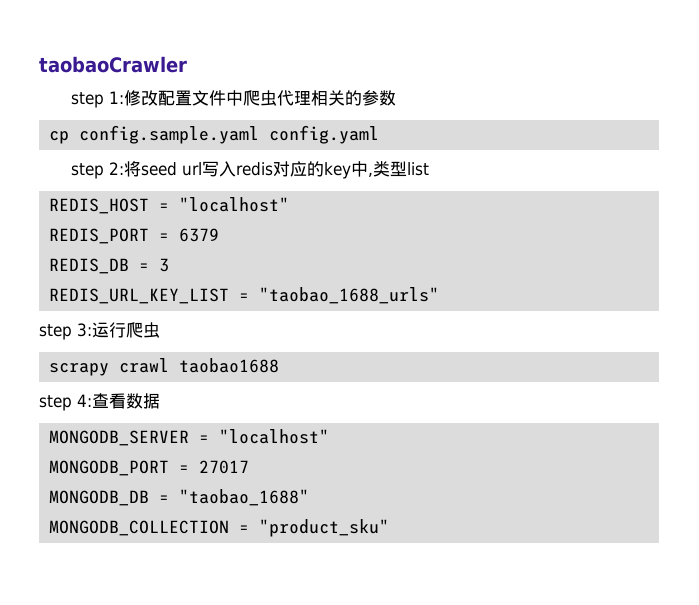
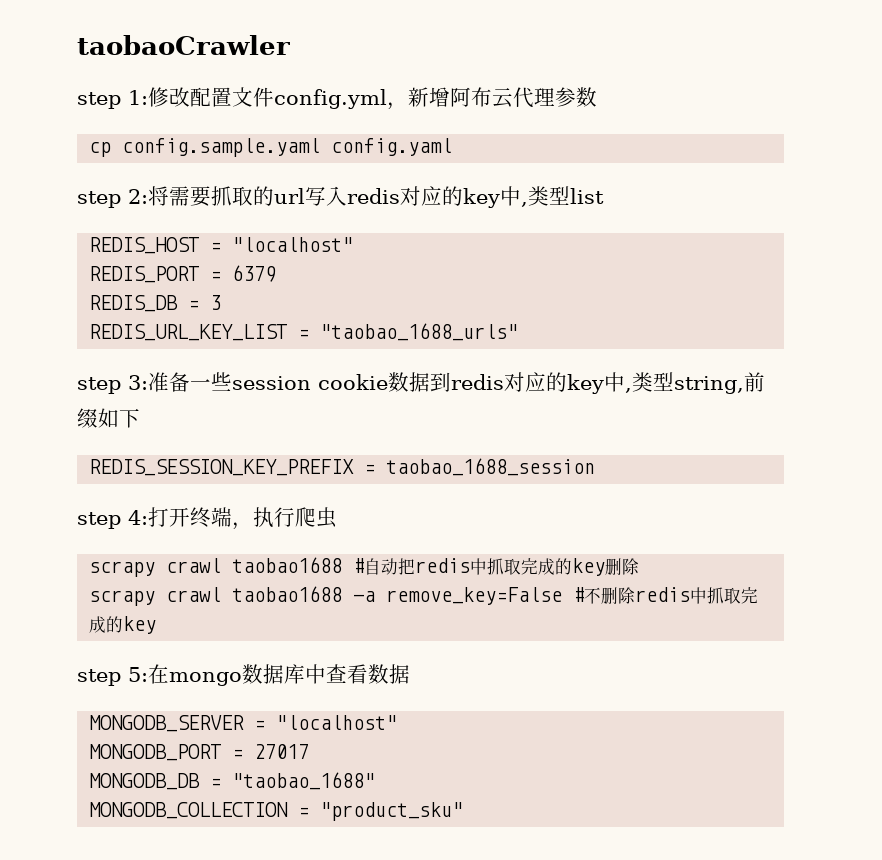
[226,90,363,106] 中爬虫代理相关的 -> [274,87,555,110] config.yml，新增阿布云代理
[141,162,178,176] seed -> [169,186,274,207] 需要抓取的
[92,322,109,338] 运 -> [148,372,765,394] [77,408,140,428] [89,458,596,476] [77,507,274,530] 准备一些session cookie数据到redis对应的key中,类型string,前缀如下 // REDIS_SESSION_KEY_PREFIX = taobao_1688_session // step 4:打开终端，执
[39,394,92,411] // step 4: -> [353,558,640,576] [89,586,759,606] [89,616,157,634] [77,664,326,686] #自动把redis中抓取完成的key删除 // scrapy crawl taobao1688 -a remove_key=False #不删除redis中抓取完成的key // step 5:在mongo数据库中

